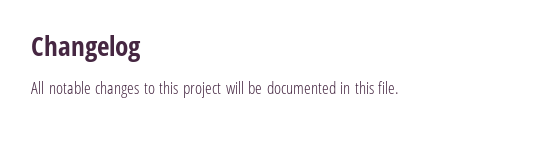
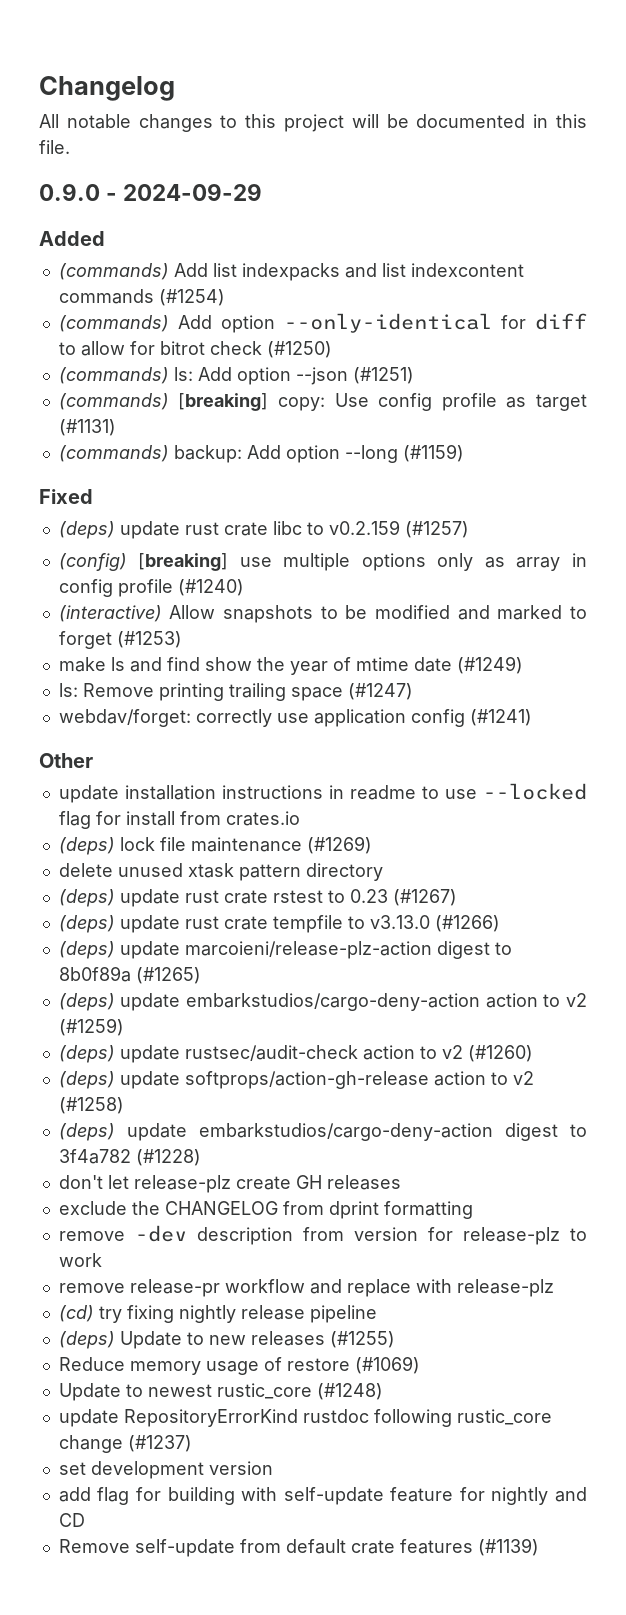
(400, 87) none -> [39,183,263,201] [39,231,105,246] [58,263,524,281] [58,289,225,306] [58,313,588,333] [58,341,332,358] [58,367,414,385] [58,393,588,411] [58,419,116,436] [58,444,464,463] [39,489,93,504] [58,520,469,539] [58,553,587,571] [58,579,244,597] [58,605,587,623] [58,631,182,649] [58,656,523,675] [58,683,413,701] [58,709,532,727] [39,753,93,768] [58,783,587,803] [58,811,300,829] [58,836,372,855] [58,863,383,881] [58,889,457,907] [58,915,500,933] [58,941,512,959] [58,966,201,984] [58,993,587,1011] [58,1018,124,1036] [58,1045,533,1063] [58,1071,534,1089] [58,1097,124,1114] [58,1123,587,1141] [58,1149,201,1166] [58,1175,401,1193] [58,1201,473,1219] [58,1225,587,1245] [58,1253,102,1267] [58,1279,554,1297] [58,1305,377,1323] [58,1331,395,1349] [58,1356,420,1375] [58,1383,383,1401] [58,1409,552,1427] [58,1435,192,1453] [58,1461,273,1479] [58,1487,587,1505] [58,1513,85,1527] [58,1538,539,1557] // 0.9.0 - 2024-09-29 // Added // (commands) Add list indexpacks and list indexcontent commands (#1254) // (commands) Add option --only-identical for diff to allow for bitrot check (#1250) // (commands) ls: Add option --json (#1251) // (commands) [breaking] copy: Use config profile as target (#1131) // (commands) backup: Add option --long (#1159) // Fixed // (deps) update rust crate libc to v0.2.159 (#1257) // (config) [breaking] use multiple options only as array in config profile (#1240) // (interactive) Allow snapshots to be modified and marked to forget (#1253) // make ls and find show the year of mtime date (#1249) // ls: Remove printing trailing space (#1247) // webdav/forget: correctly use application config (#1241) // Other // update installation instructions in readme to use --locked flag for install from crates.io // (deps) lock file maintenance (#1269) // delete unused xtask pattern directory // (deps) update rust crate rstest to 0.23 (#1267) // (deps) update rust crate tempfile to v3.13.0 (#1266) // (deps) update marcoieni/release-plz-action digest to 8b0f89a (#1265) // (deps) update embarkstudios/cargo-deny-action action to v2 (#1259) // (deps) update rustsec/audit-check action to v2 (#1260) // (deps) update softprops/action-gh-release action to v2 (#1258) // (deps) update embarkstudios/cargo-deny-action digest to 3f4a782 (#1228) // don't let release-plz create GH releases // exclude the CHANGELOG from dprint formatting // remove -dev description from version for release-plz to work // remove release-pr workflow and replace with release-plz // (cd) try fixing nightly release pipeline // (deps) Update to new releases (#1255) // Reduce memory usage of restore (#1069) // Update to newest rustic_core (#1248) // update RepositoryErrorKind rustdoc following rustic_core change (#1237) // set development version // add flag for building with self-update feature for nightly and CD // Remove self-update from default crate features (#1139)

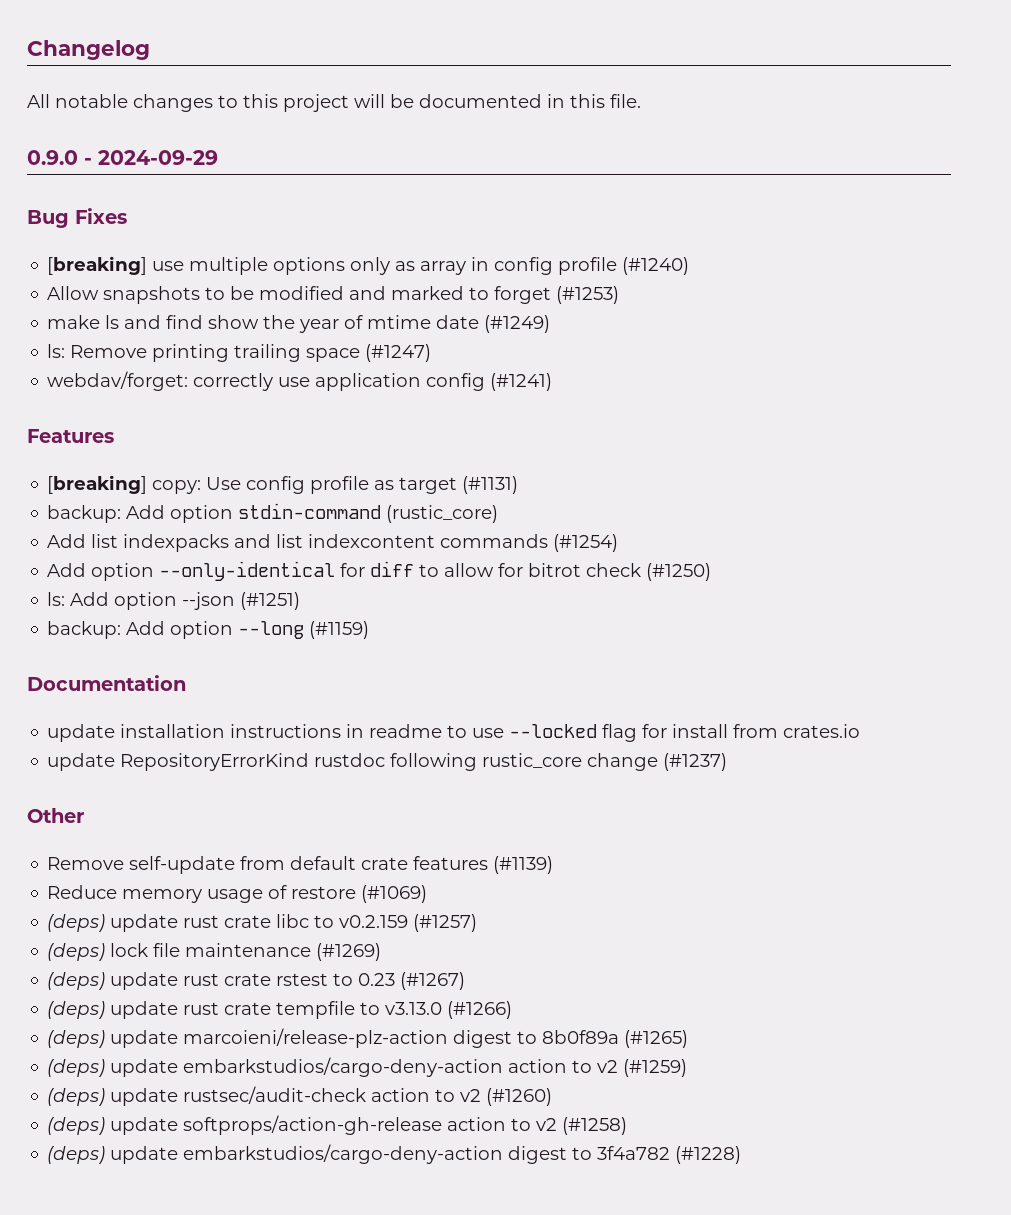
[39,231,105,246] [58,263,524,281] [58,289,225,306] [58,313,588,333] [58,341,332,358] [58,367,414,385] [58,393,588,411] [58,419,116,436] [58,444,464,463] [39,489,93,504] [58,520,469,539] [58,553,127,571] Added // (commands) Add list indexpacks and list indexcontent commands (#1254) // (commands) Add option --only-identical for diff to allow for bitrot check (#1250) // (commands) ls: Add option --json (#1251) // (commands) [breaking] copy: Use config profile as target (#1131) // (commands) backup: Add option --long (#1159) // Fixed // (deps) update rust crate libc to v0.2.159 (#1257) // (config) -> [27,208,127,228] Bug Fixes //
[58,605,162,622] (interactive) -> (690, 266) none
[39,753,93,768] Other -> [27,429,114,443] [47,475,519,494] [47,503,499,523] [47,534,619,552] [47,561,712,581] [47,592,301,610] [47,621,370,639] [27,675,186,691] Features // [breaking] copy: Use config profile as target (#1131) // backup: Add option stdin-command (rustic_core) // Add list indexpacks and list indexcontent commands (#1254) // Add option --only-identical for diff to allow for bitrot check (#1250) // ls: Add option --json (#1251) // backup: Add option --long (#1159) // Documentation
(300, 818) none -> [47,753,728,771] [27,808,84,823] [47,856,554,874] [47,885,428,903] [47,914,478,932] // update RepositoryErrorKind rustdoc following rustic_core change (#1237) // Other // Remove self-update from default crate features (#1139) // Reduce memory usage of restore (#1069) // (deps) update rust crate libc to v0.2.159 (#1257)
[58,863,383,881] // delete unused xtask pattern directory -> (382, 952) none
[58,1175,401,1193] [58,1201,473,1219] [58,1225,587,1245] [58,1253,102,1267] [58,1279,554,1297] [58,1305,377,1323] [58,1331,395,1349] [58,1356,420,1375] [58,1383,383,1401] [58,1409,552,1427] [58,1435,192,1453] [58,1461,273,1479] [58,1487,587,1505] [58,1513,85,1527] [58,1538,539,1557] // don't let release-plz create GH releases // exclude the CHANGELOG from dprint formatting // remove -dev description from version for release-plz to work // remove release-pr workflow and replace with release-plz // (cd) try fixing nightly release pipeline // (deps) Update to new releases (#1255) // Reduce memory usage of restore (#1069) // Update to newest rustic_core (#1248) // update RepositoryErrorKind rustdoc following rustic_core change (#1237) // set development version // add flag for building with self-update feature for nightly and CD // Remove self-update from default crate features (#1139) -> (742, 1155) none

